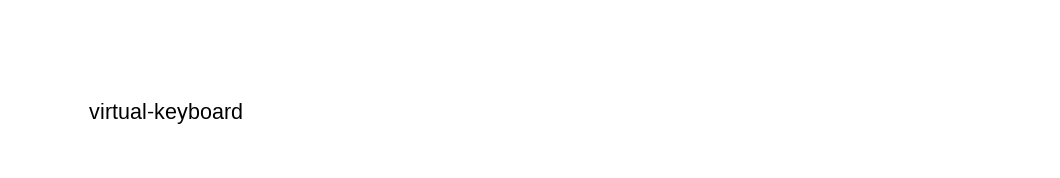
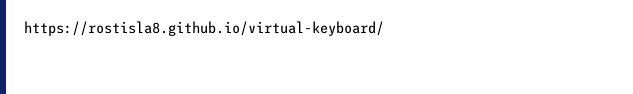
[89,103,243,124] virtual-keyboard -> [24,21,384,36] https://rostisla8.github.io/virtual-keyboard/

